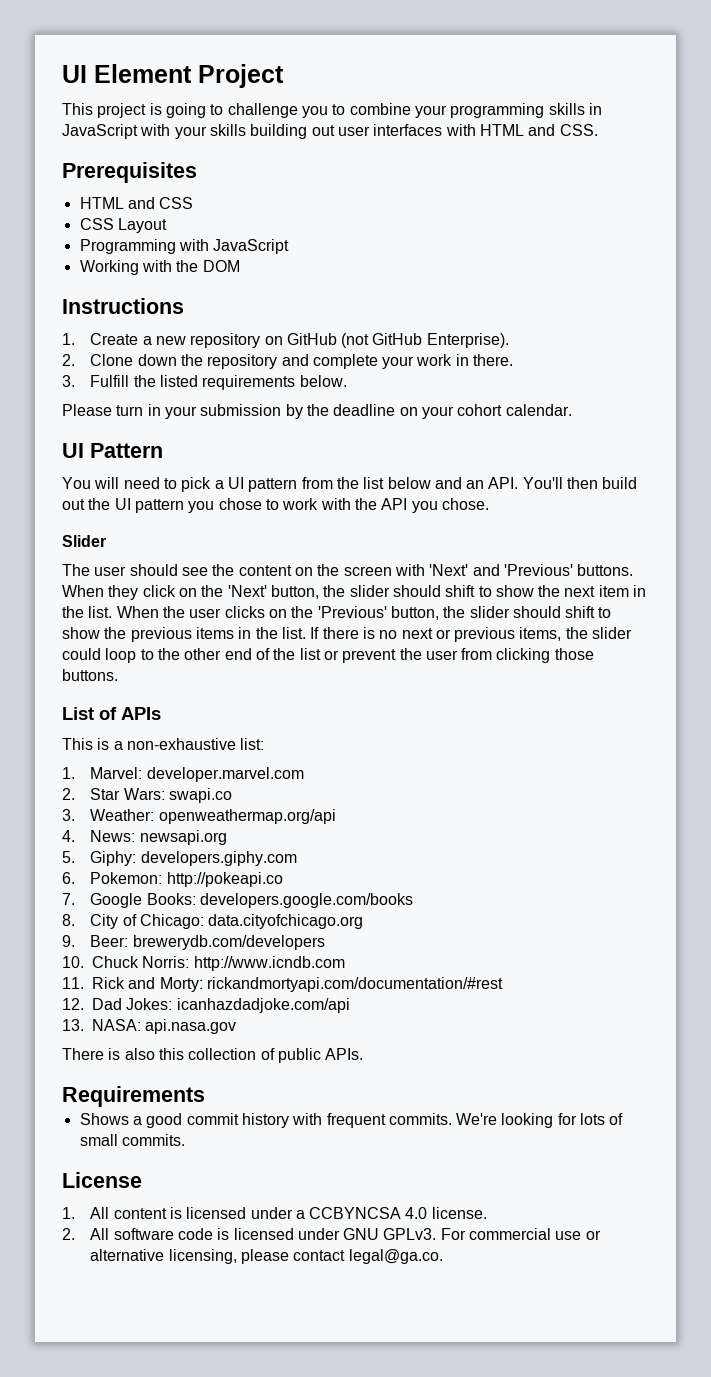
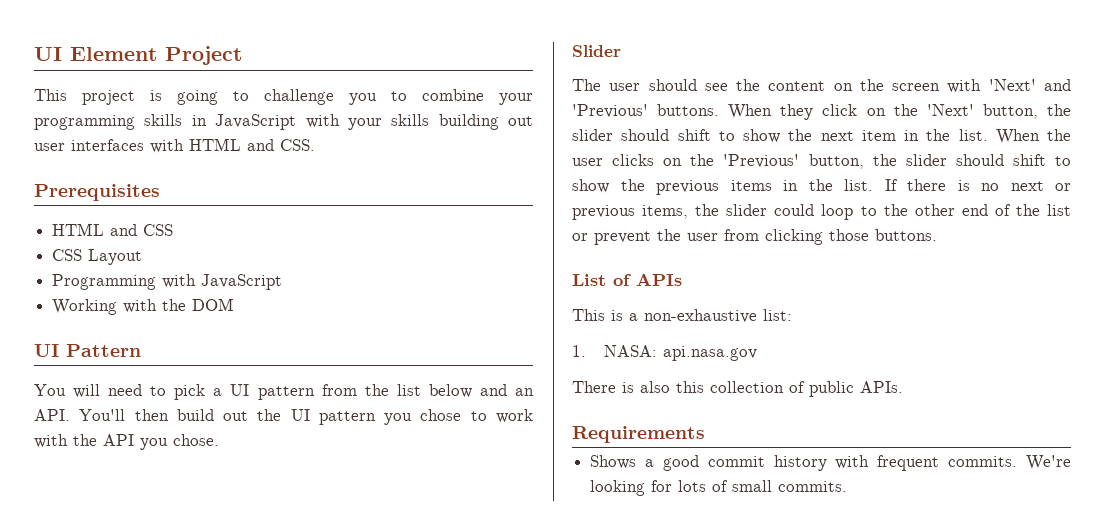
[62,298,184,314] [62,333,509,348] [62,354,514,369] [62,375,347,390] [62,404,572,419] // Instructions // 1. Create a new repository on GitHub (not GitHub Enterprise). // 2. Clone down the repository and complete your work in there. // 3. Fulfill the listed requirements below. // Please turn in your submission by the deadline on your cohort calendar. -> (235, 304) none
[90,767,304,782] [62,788,232,803] [62,809,336,824] [62,830,227,845] [62,851,297,866] [62,872,283,887] [62,893,413,908] [62,914,364,929] [62,935,325,950] [62,956,345,971] [62,977,503,992] [62,998,350,1013] [62,1019,84,1031] Marvel: developer.marvel.com // 2. Star Wars: swapi.co // 3. Weather: openweathermap.org/api // 4. News: newsapi.org // 5. Giphy: developers.giphy.com // 6. Pokemon: http://pokeapi.co // 7. Google Books: developers.google.com/books // 8. City of Chicago: data.cityofchicago.org // 9. Beer: brewerydb.com/developers // 10. Chuck Norris: http://www.icndb.com // 11. Rick and Morty: rickandmortyapi.com/documentation/#rest // 12. Dad Jokes: icanhazdadjoke.com/api // 13. -> (586, 351) none
[62,1172,142,1188] [62,1207,487,1219] [62,1228,601,1240] [90,1249,443,1264] // License // 1. All content is licensed under a CCBYNCSA 4.0 license. // 2. All software code is licensed under GNU GPLv3. For commercial use or alternative licensing, please contact legal@ga.co. -> (848, 486) none

